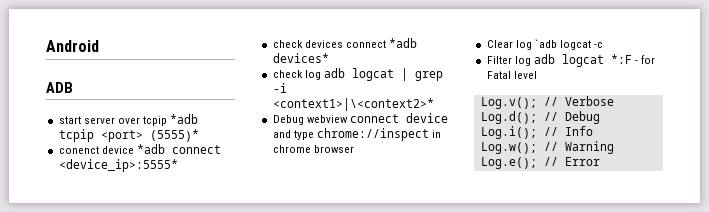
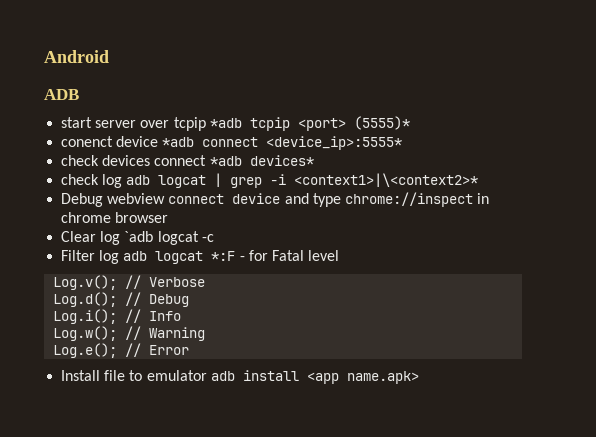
(600, 161) none -> [61,370,419,384] // Install file to emulator adb install <app name.apk>

